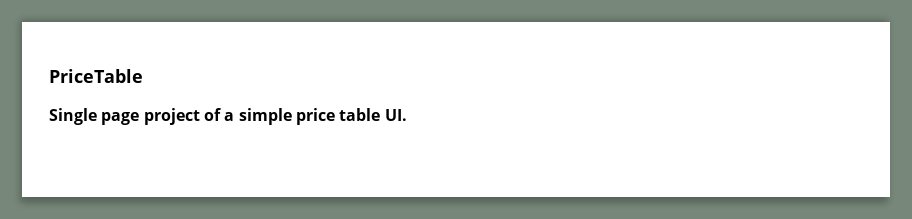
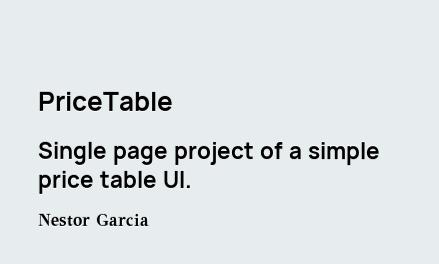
(407, 115) none -> [37,212,149,227] // Nestor Garcia

